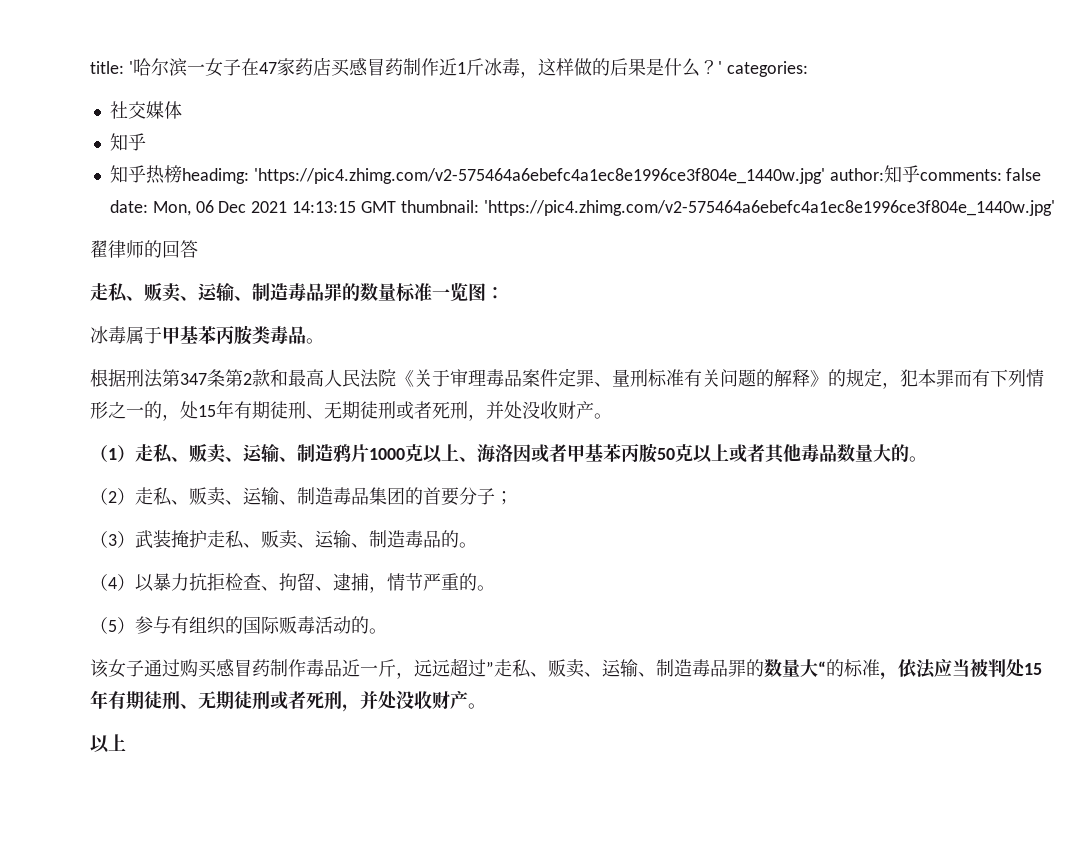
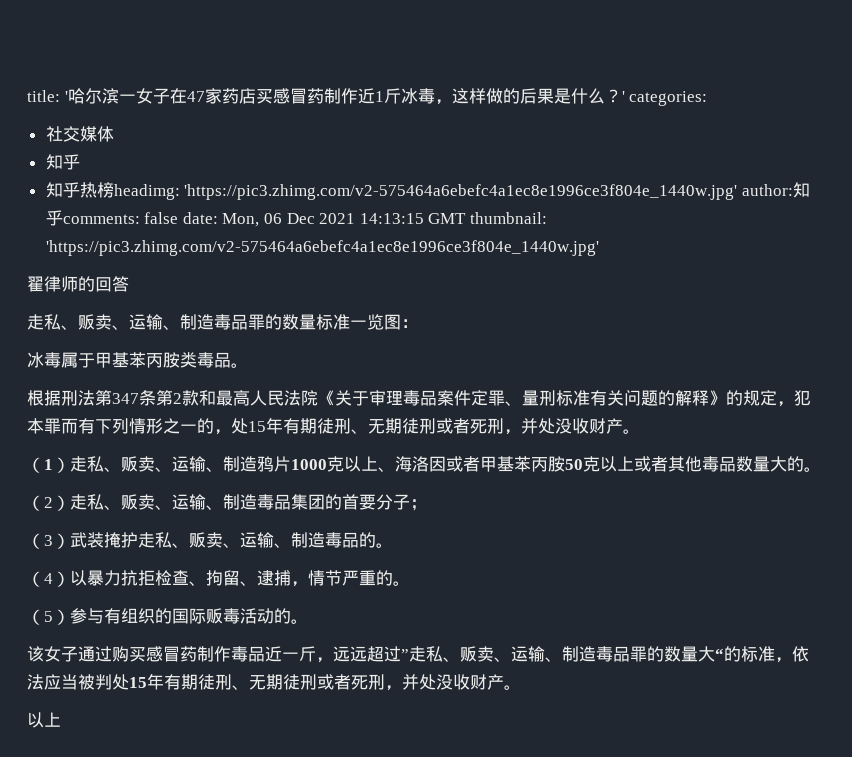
[253,168,825,184] 'https://pic4.zhimg.com/v2-575464a6ebefc4a1ec8e1996ce3f804e_1440w.jpg' -> [184,184,738,200] 'https://pic3.zhimg.com/v2-575464a6ebefc4a1ec8e1996ce3f804e_1440w.jpg'
[483,200,1055,216] 'https://pic4.zhimg.com/v2-575464a6ebefc4a1ec8e1996ce3f804e_1440w.jpg' -> [45,240,599,256] 'https://pic3.zhimg.com/v2-575464a6ebefc4a1ec8e1996ce3f804e_1440w.jpg'

